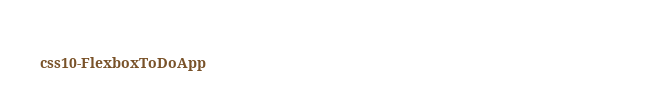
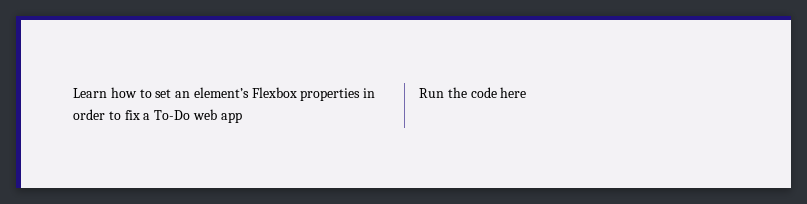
[40,57,206,71] css10-FlexboxToDoApp -> [73,87,376,101] [73,109,242,123] [419,87,527,98] Learn how to set an element’s Flexbox properties in order to fix a To-Do web app // Run the code here

